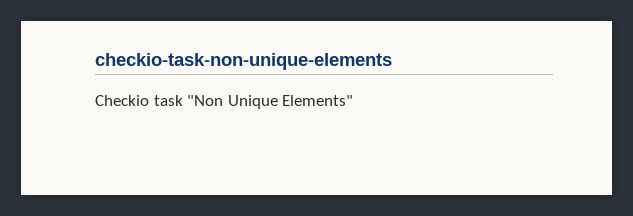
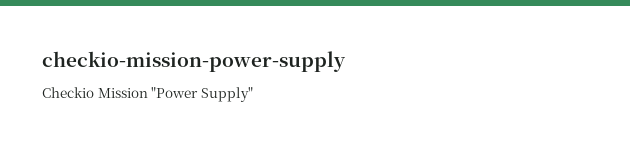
[95,53,392,70] checkio-task-non-unique-elements -> [42,51,346,72] checkio-mission-power-supply
[153,95,354,109] task "Non Unique Elements" -> [97,87,253,102] Mission "Power Supply"

